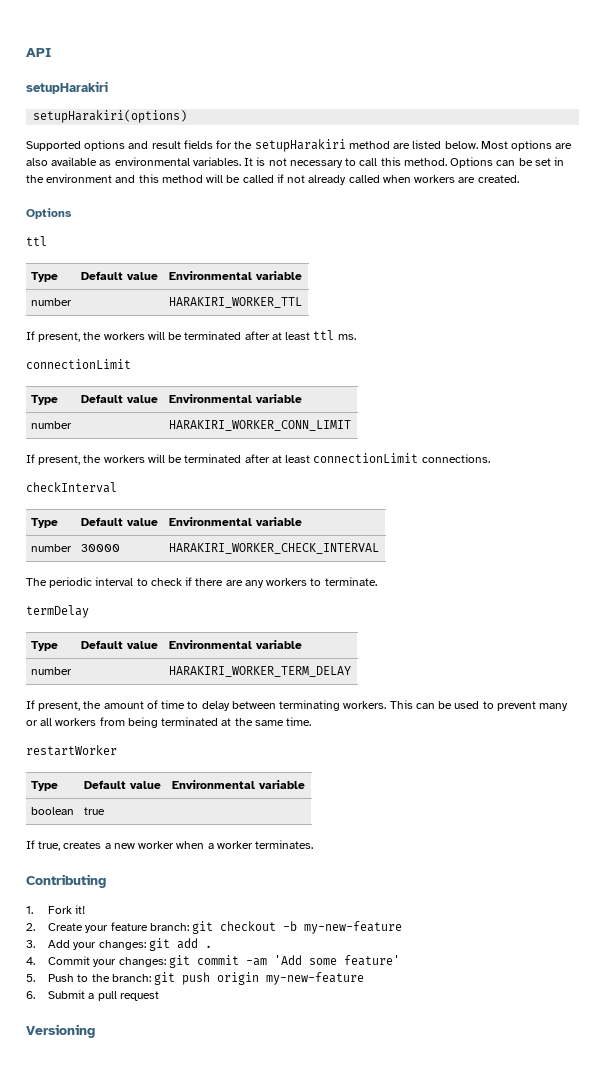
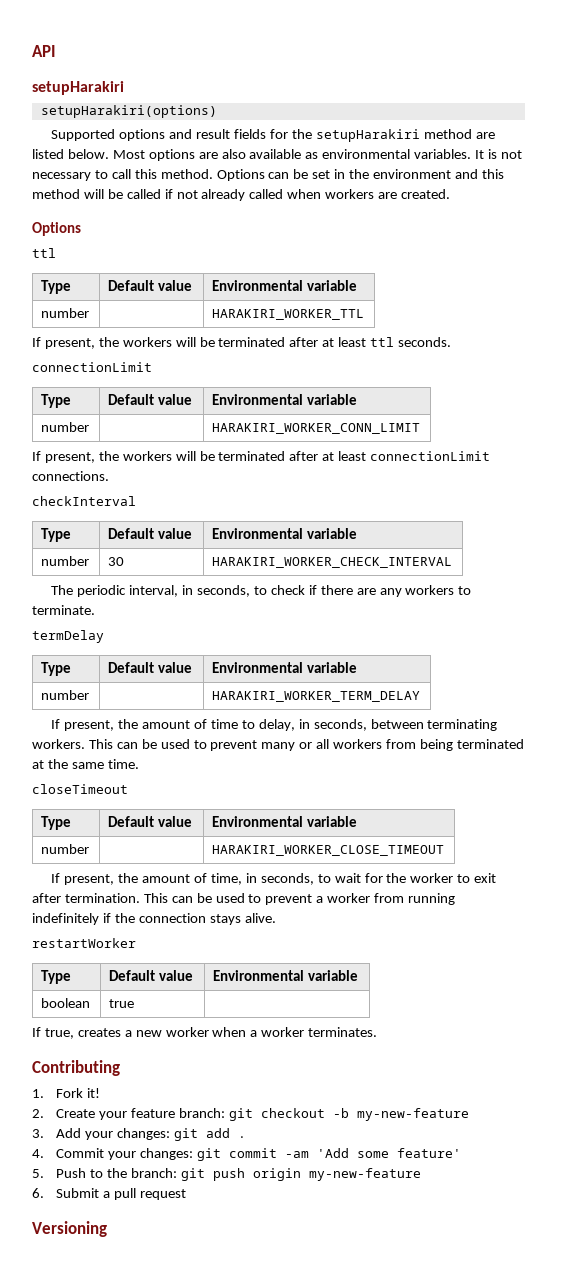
[337,334,356,340] ms. -> [398,337,452,347] seconds.
[80,544,120,552] 30000 -> [108,557,125,566] 30
[95,577,134,586] interval -> [129,585,251,597] interval, in seconds,
[201,701,230,711] delay -> [258,719,367,731] delay, in seconds,
(312, 721) none -> [32,784,128,794] [41,816,72,830] [108,816,192,827] [212,816,357,827] [41,844,90,854] [212,845,445,856] [51,873,497,885] [32,893,456,905] [32,913,276,925] // closeTimeout // Type | Default value | Environmental variable // number | | HARAKIRI_WORKER_CLOSE_TIMEOUT // If present, the amount of time, in seconds, to wait for the worker to exit after termination. This can be used to prevent a worker from running indefinitely if the connection stays alive.

